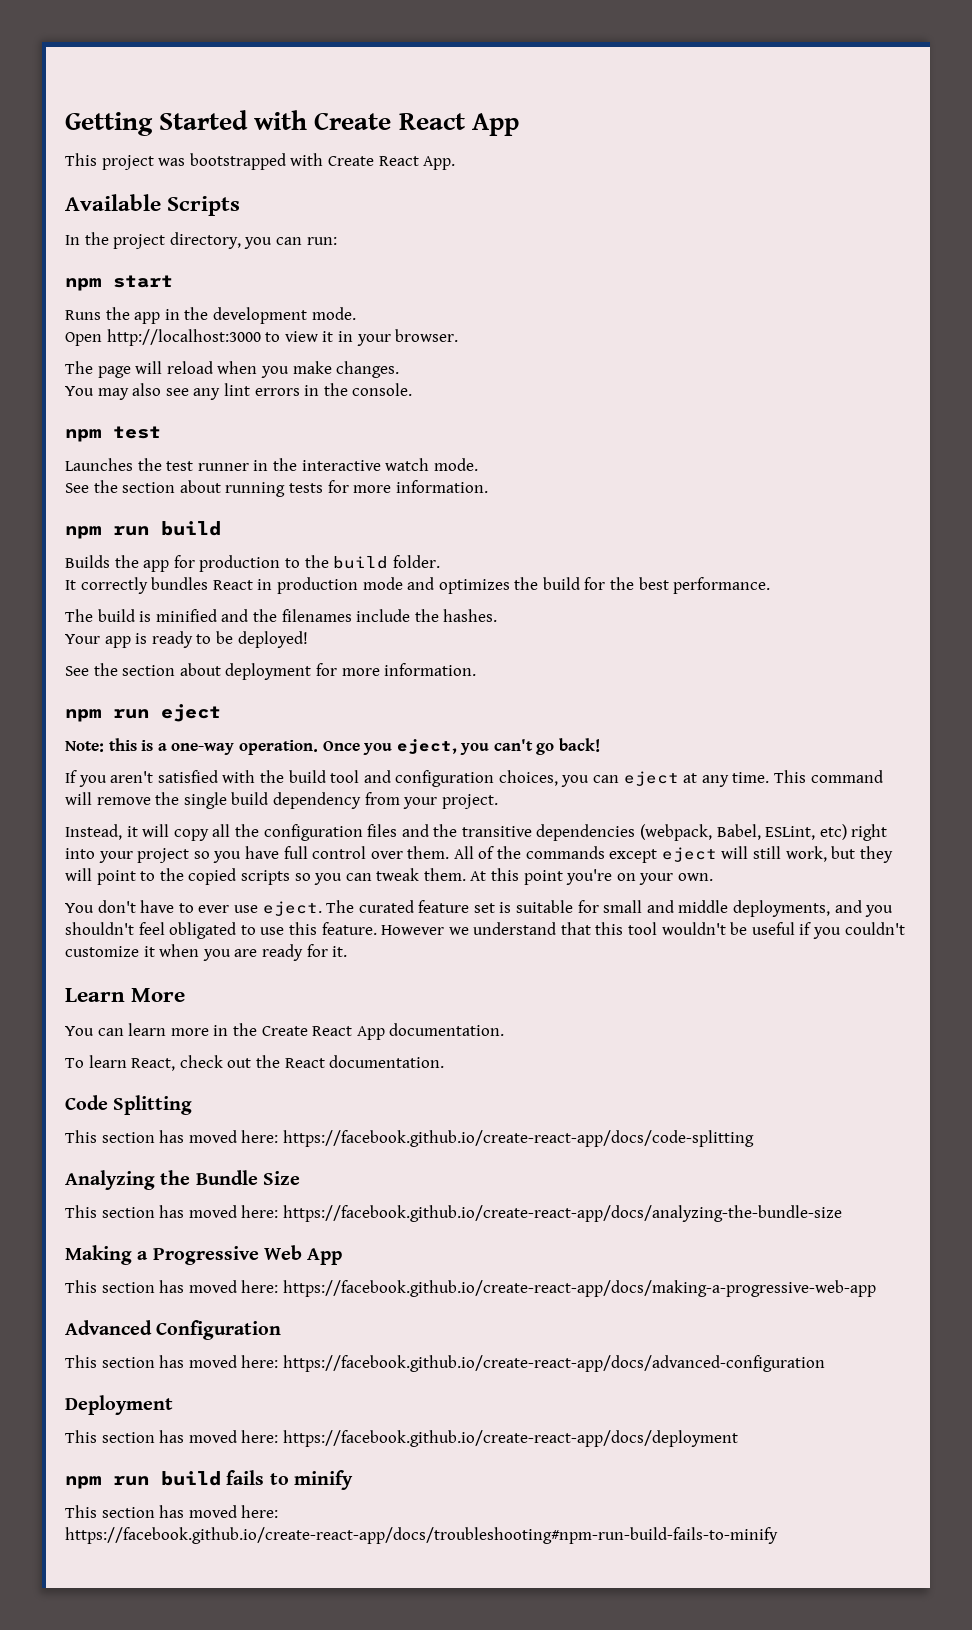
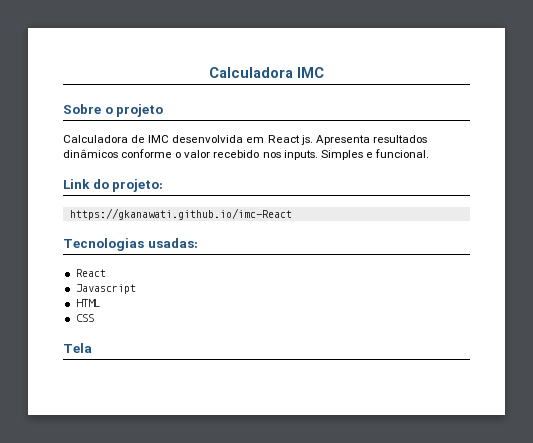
[65,110,519,136] [65,153,456,170] [65,194,241,216] [65,232,337,249] [65,275,173,291] [65,307,356,324] [65,329,459,346] [65,361,400,378] [65,383,413,400] [65,426,161,442] [65,458,478,471] [65,480,488,497] [65,521,221,539] [65,555,440,572] [65,577,771,594] [65,609,498,622] [65,631,308,648] [65,663,477,680] [65,704,221,722] [65,738,601,755] [65,770,883,787] [65,792,498,809] [65,824,888,841] [65,846,893,863] [65,868,714,885] [65,900,894,917] [65,922,905,939] [65,944,348,961] [65,988,186,1002] [65,1023,505,1040] [65,1055,445,1071] [65,1095,193,1115] [65,1130,754,1147] [65,1170,300,1190] [65,1205,842,1222] [65,1245,343,1265] [65,1280,876,1297] [65,1320,282,1340] [65,1355,825,1372] [65,1395,173,1415] [65,1430,738,1447] [65,1470,353,1490] [65,1505,279,1518] [65,1527,778,1544] Getting Started with Create React App // This project was bootstrapped with Create React App. // Available Scripts // In the project directory, you can run: // npm start // Runs the app in the development mode. // Open http://localhost:3000 to view it in your browser. // The page will reload when you make changes. // You may also see any lint errors in the console. // npm test // Launches the test runner in the interactive watch mode. // See the section about running tests for more information. // npm run build // Builds the app for production to the build folder. // It correctly bundles React in production mode and optimizes the build for the best performance. // The build is minified and the filenames include the hashes. // Your app is ready to be deployed! // See the section about deployment for more information. // npm run eject // Note: this is a one-way operation. Once you eject, you can't go back! // If you aren't satisfied with the build tool and configuration choices, you can eject at any time. This command will remove the single build dependency from your project. // Instead, it will copy all the configuration files and the transitive dependencies (webpack, Babel, ESLint, etc) right into your project so you have full control over them. All of the commands except eject will still work, but they will point to the copied scripts so you can tweak them. At this point you're on your own. // You don't have to ever use eject. The curated feature set is suitable for small and middle deployments, and you shouldn't feel obligated to use this feature. However we understand that this tool wouldn't be useful if you couldn't customize it when you are ready for it. // Learn More // You can learn more in the Create React App documentation. // To learn React, check out the React documentation. // Code Splitting // This section has moved here: https://facebook.github.io/create-react-app/docs/code-splitting // Analyzing the Bundle Size // This section has moved here: https://facebook.github.io/create-react-app/docs/analyzing-the-bundle-size // Making a Progressive Web App // This section has moved here: https://facebook.github.io/create-react-app/docs/making-a-progressive-web-app // Advanced Configuration // This section has moved here: https://facebook.github.io/create-react-app/docs/advanced-configuration // Deployment // This section has moved here: https://facebook.github.io/create-react-app/docs/deployment // npm run build fails to minify // This section has moved here: https://facebook.github.io/create-react-app/docs/troubleshooting#npm-run-build-fails-to-minify -> [209,67,324,78] [63,104,164,117] [63,135,427,145] [63,149,429,160] [63,179,164,192] [69,208,292,220] [63,238,198,251] [75,269,106,277] [75,284,136,294] [75,299,100,307] [75,314,94,322] [63,343,92,353] Calculadora IMC // Sobre o projeto // Calculadora de IMC desenvolvida em React js. Apresenta resultados dinâmicos conforme o valor recebido nos inputs. Simples e funcional. // Link do projeto: // https://gkanawati.github.io/imc-React // Tecnologias usadas: // React // Javascript // HTML // CSS // Tela

